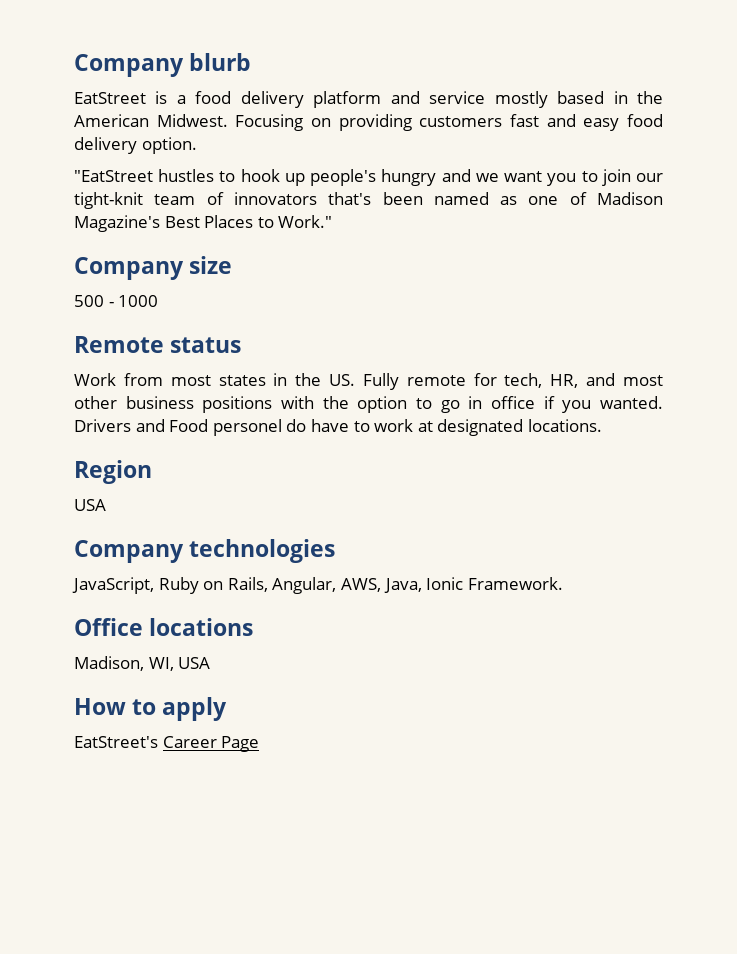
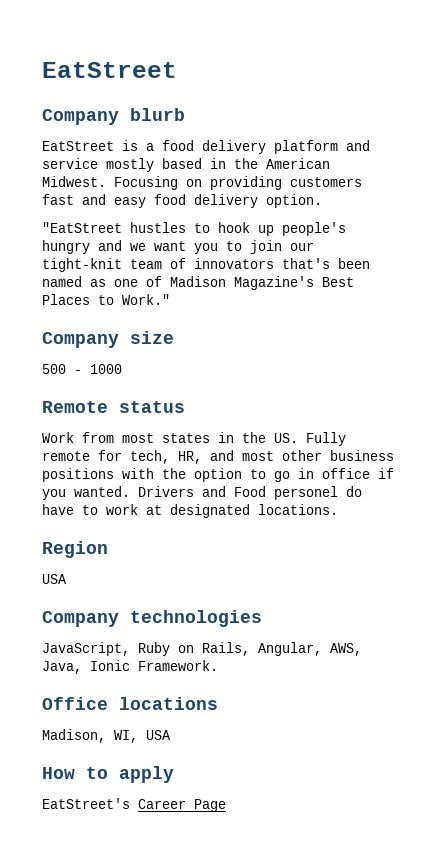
(74, 65) none -> [42,62,177,78] EatStreet //

